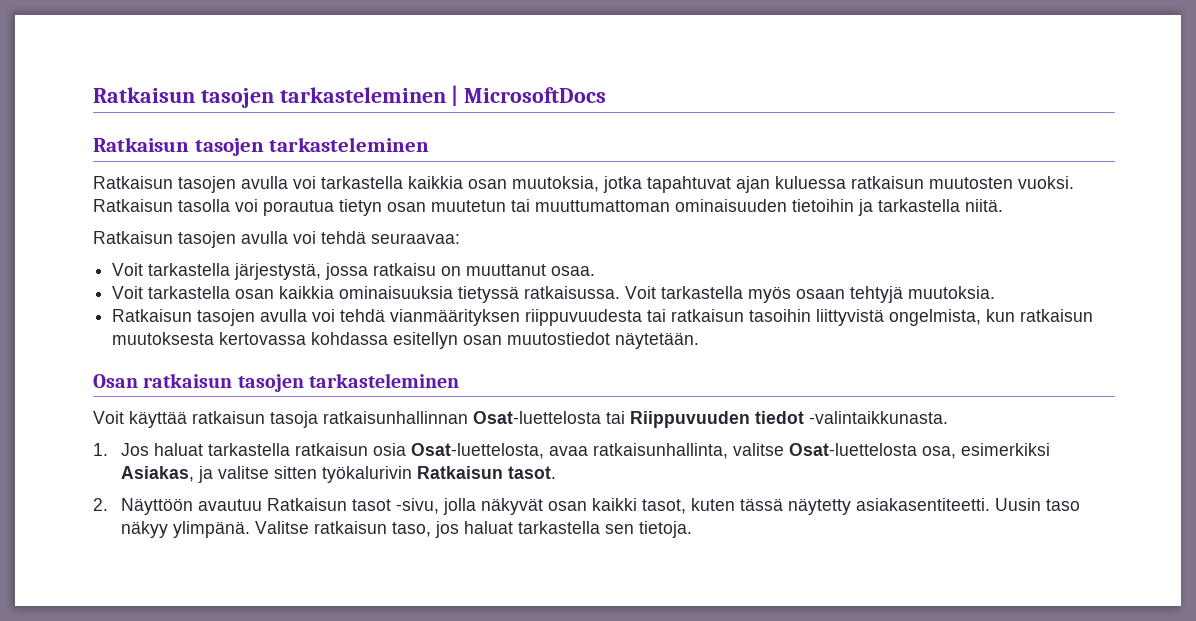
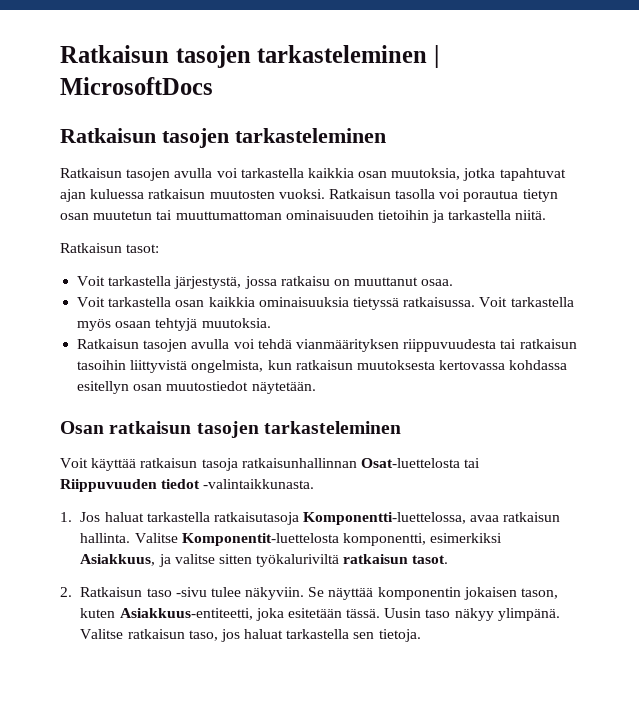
[178,231,460,248] tasojen avulla voi tehdä seuraavaa: -> [126,244,160,253] tasot:
[295,443,1051,459] [121,466,195,482] ratkaisun osia Osat-luettelosta, avaa ratkaisunhallinta, valitse Osat-luettelosta osa, esimerkiksi Asiakas, -> [213,512,561,525] [80,533,503,546] [80,554,156,566] ratkaisutasoja Komponentti-luettelossa, avaa ratkaisun hallinta. Valitse Komponentit-luettelosta komponentti, esimerkiksi Asiakkuus,
[322,466,504,483] työkalurivin Ratkaisun -> [256,554,409,567] työkaluriviltä ratkaisun
[121,498,991,515] Näyttöön avautuu Ratkaisun tasot -sivu, jolla näkyvät osan kaikki tasot, kuten tässä näytetty asiakasentiteetti. -> [80,587,559,600] [80,608,381,621] Ratkaisun taso -sivu tulee näkyviin. Se näyttää komponentin jokaisen tason, kuten Asiakkuus-entiteetti, joka esitetään tässä.

